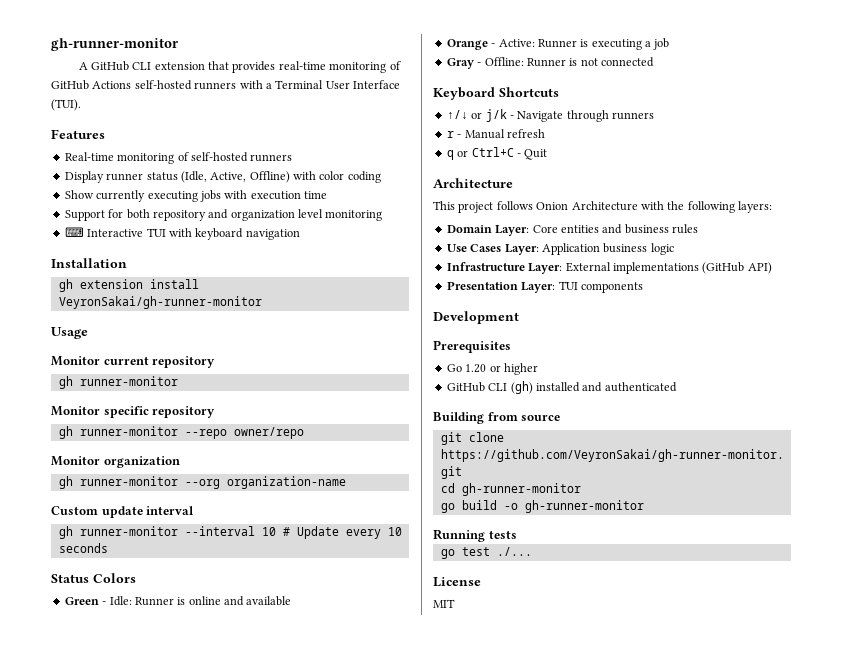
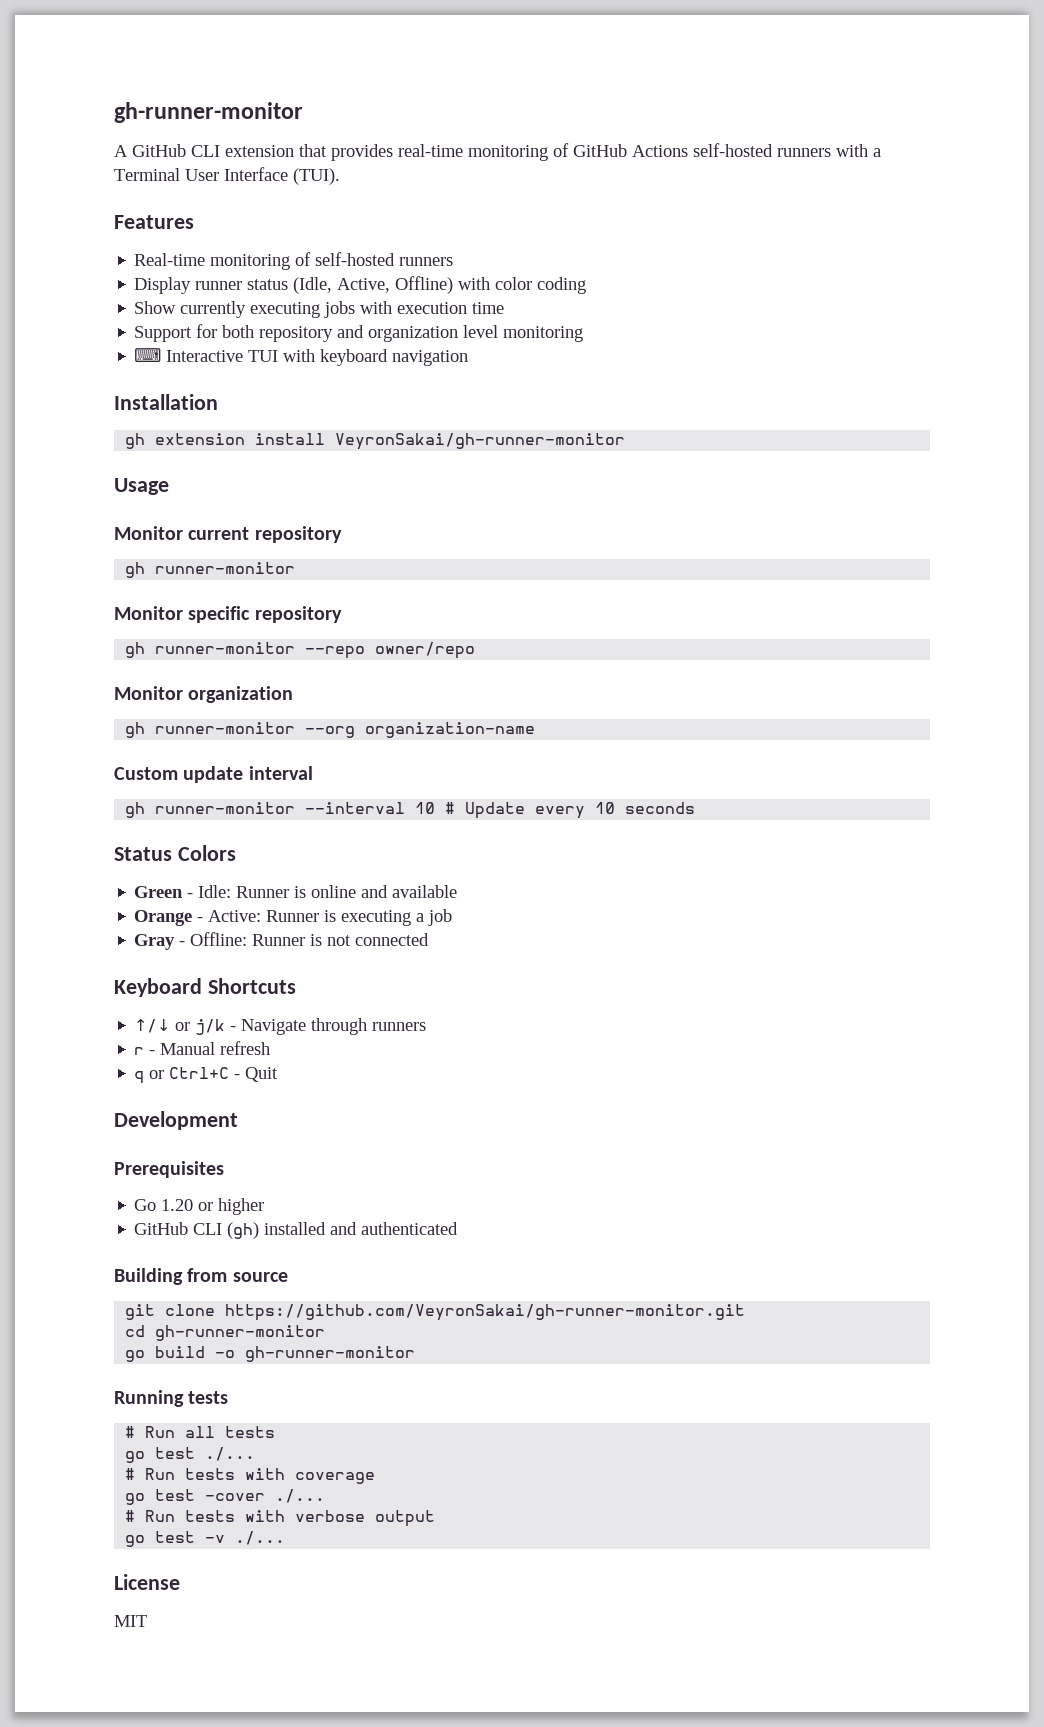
[433,178,513,188] [433,201,772,213] [446,224,698,236] [446,243,674,255] [446,262,772,274] [446,281,643,293] // Architecture // This project follows Onion Architecture with the following layers: // Domain Layer: Core entities and business rules // Use Cases Layer: Application business logic // Infrastructure Layer: External implementations (GitHub API) // Presentation Layer: TUI components -> (279, 1074) none
(517, 534) none -> [125,1426,276,1438] // # Run all tests
(532, 551) none -> [125,1468,376,1484] [125,1489,326,1505] [125,1510,436,1527] [125,1531,286,1547] // # Run tests with coverage // go test -cover ./... // # Run tests with verbose output // go test -v ./...

